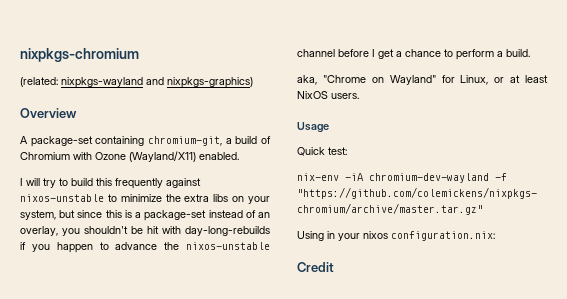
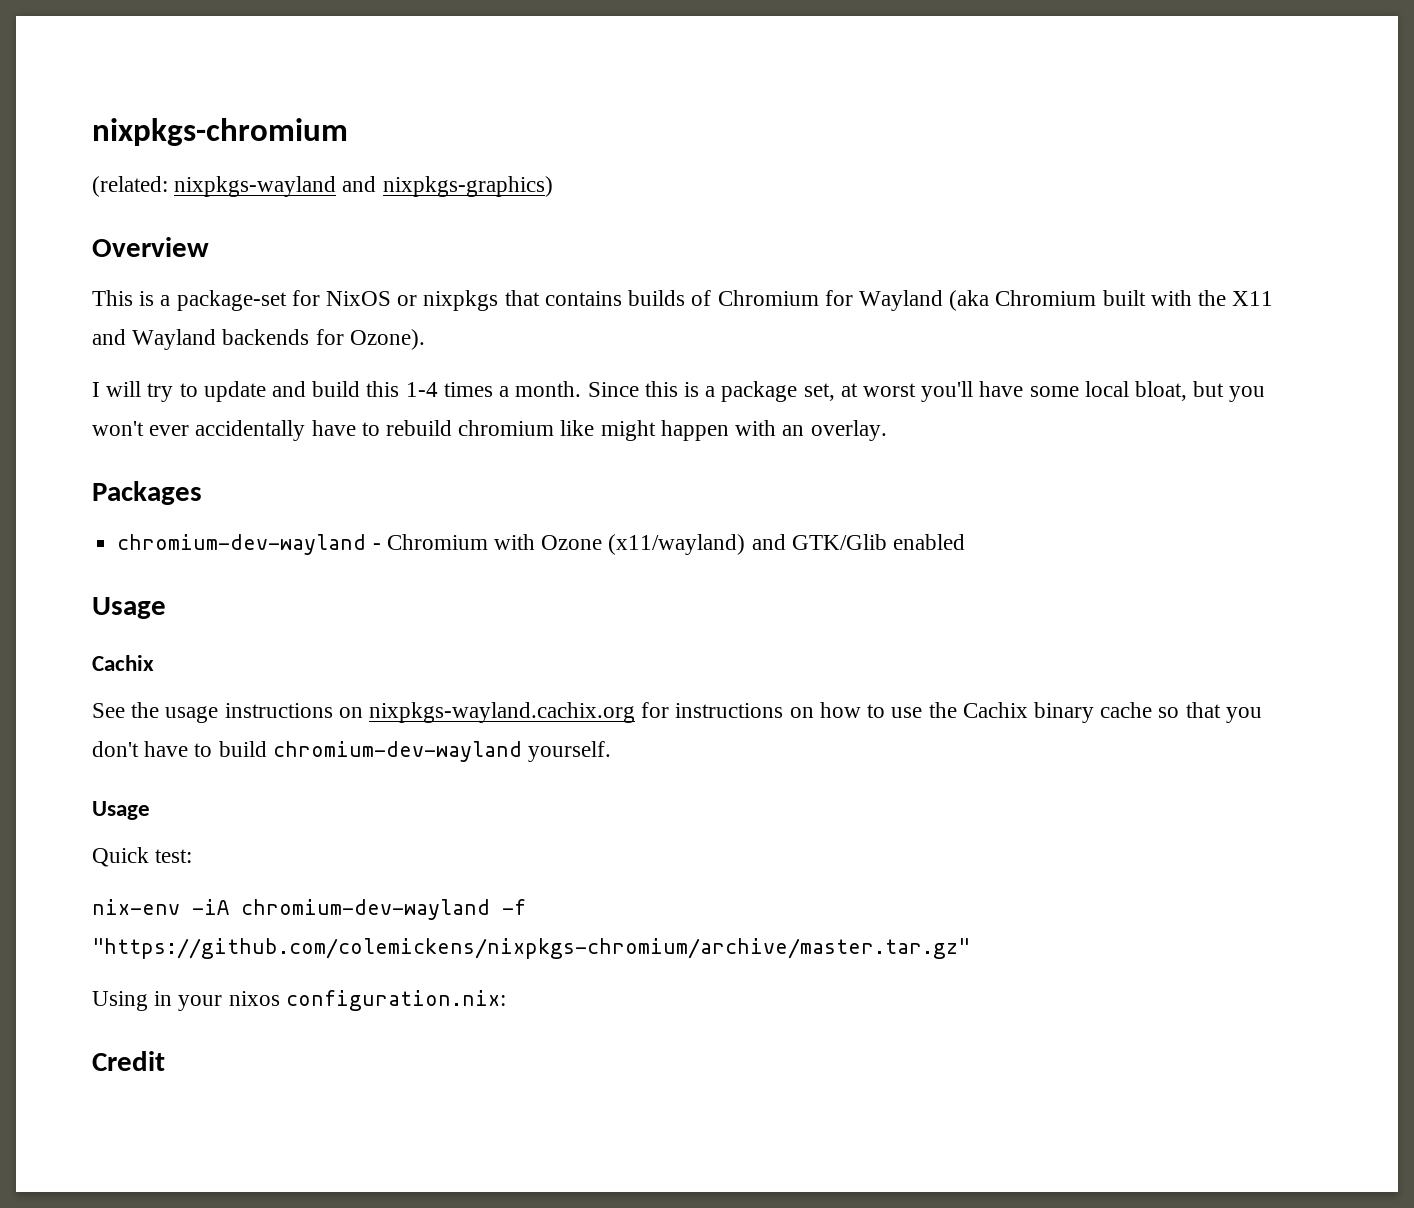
[20,136,271,147] [20,151,239,162] [20,178,201,189] [20,194,270,204] [20,210,271,221] [20,226,270,236] [20,242,270,253] [297,49,530,60] [297,75,548,85] [297,91,359,99] A package-set containing chromium-git, a build of Chromium with Ozone (Wayland/X11) enabled. // I will try to build this frequently against nixos-unstable to minimize the extra libs on your system, but since this is a package-set instead of an overlay, you shouldn't be hit with day-long-rebuilds if you happen to advance the nixos-unstable channel before I get a chance to perform a build. // aka, "Chrome on Wayland" for Linux, or at least NixOS users. -> [92,290,1274,311] [92,329,425,350] [92,381,1266,402] [92,420,887,441] [92,481,202,505] [117,534,965,555] [92,597,166,619] [92,655,154,671] [92,702,1262,723] [92,741,612,762] This is a package-set for NixOS or nixpkgs that contains builds of Chromium for Wayland (aka Chromium built with the X11 and Wayland backends for Ozone). // I will try to update and build this 1-4 times a month. Since this is a package set, at worst you'll have some local bloat, but you won't ever accidentally have to rebuild chromium like might happen with an overlay. // Packages // chromium-dev-wayland - Chromium with Ozone (x11/wayland) and GTK/Glib enabled // Usage // Cachix // See the usage instructions on nixpkgs-wayland.cachix.org for instructions on how to use the Cachix binary cache so that you don't have to build chromium-dev-wayland yourself.

